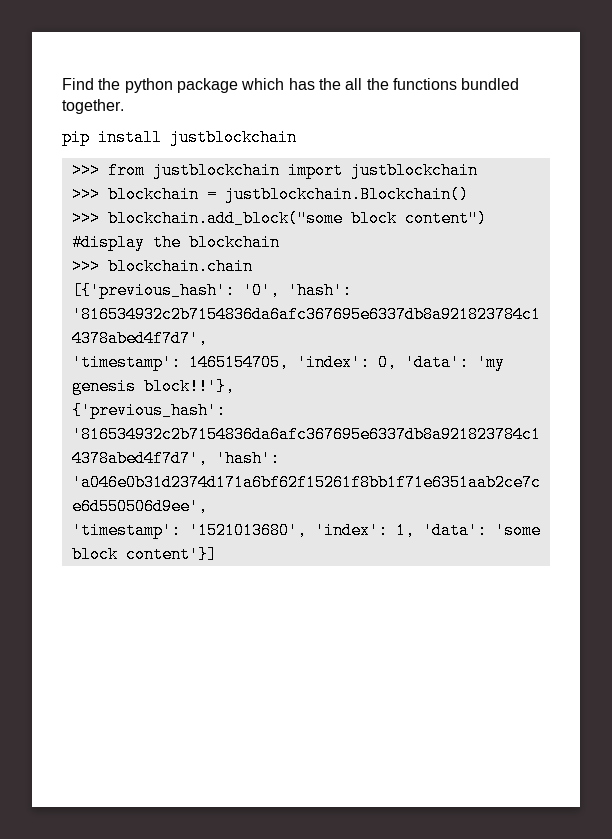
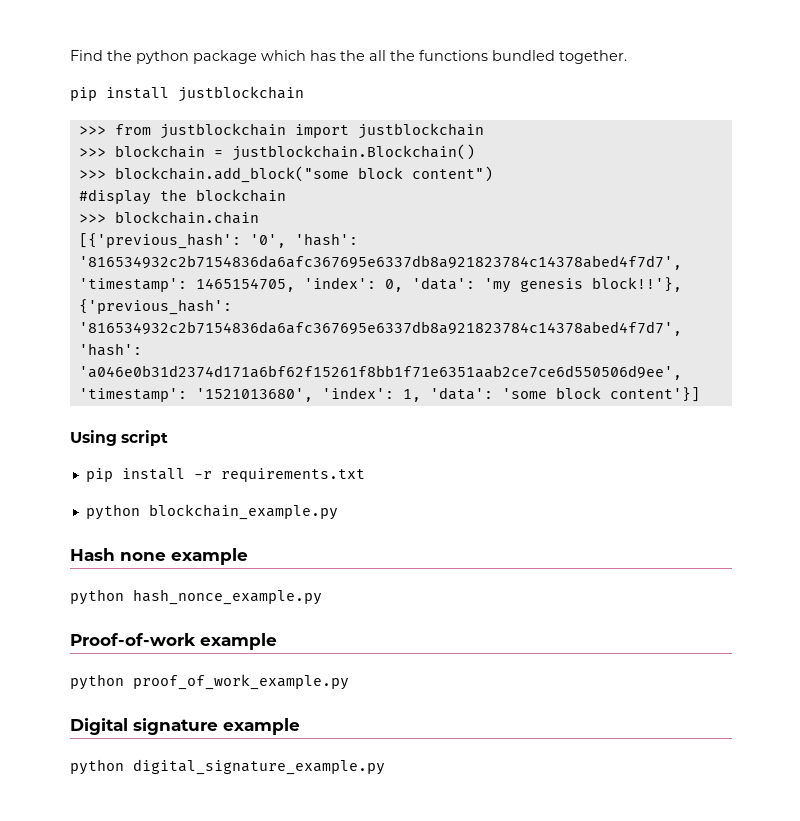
(217, 554) none -> [70,430,169,446] [85,468,365,482] [85,504,338,520] [70,548,248,565] [70,589,322,605] [70,633,277,650] [70,674,349,690] [70,718,300,735] [70,759,385,775] // Using script // pip install -r requirements.txt // python blockchain_example.py // Hash none example // python hash_nonce_example.py // Proof-of-work example // python proof_of_work_example.py // Digital signature example // python digital_signature_example.py

